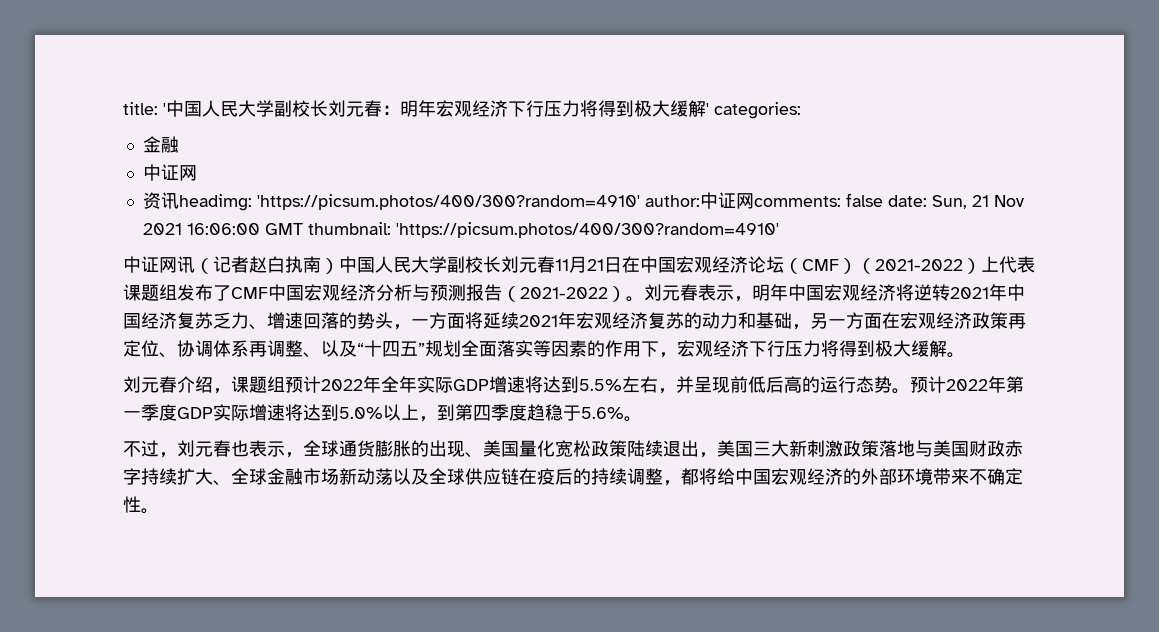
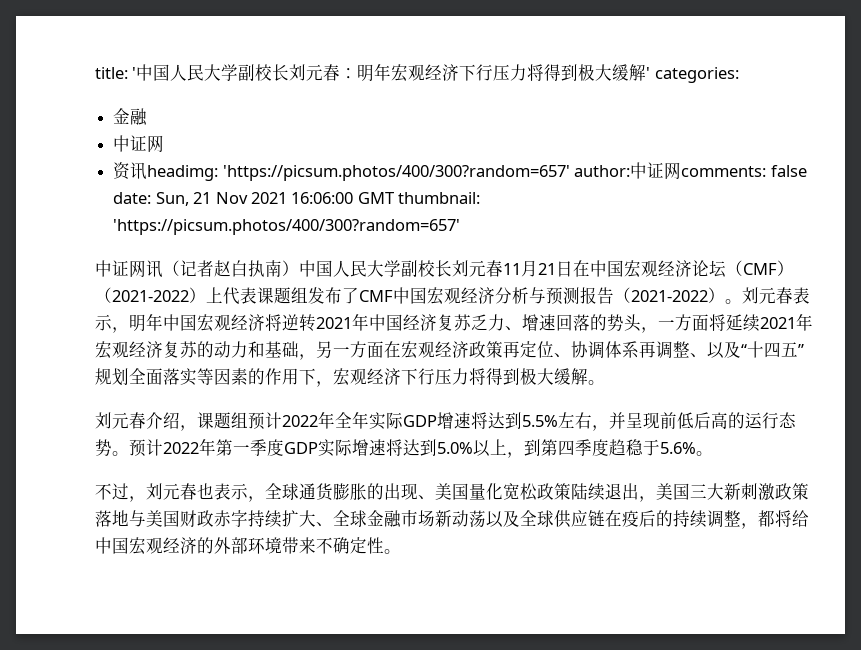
[256,194,640,210] 'https://picsum.photos/400/300?random=4910' -> [222,165,570,181] 'https://picsum.photos/400/300?random=657'
[395,222,779,238] 'https://picsum.photos/400/300?random=4910' -> [113,219,461,235] 'https://picsum.photos/400/300?random=657'

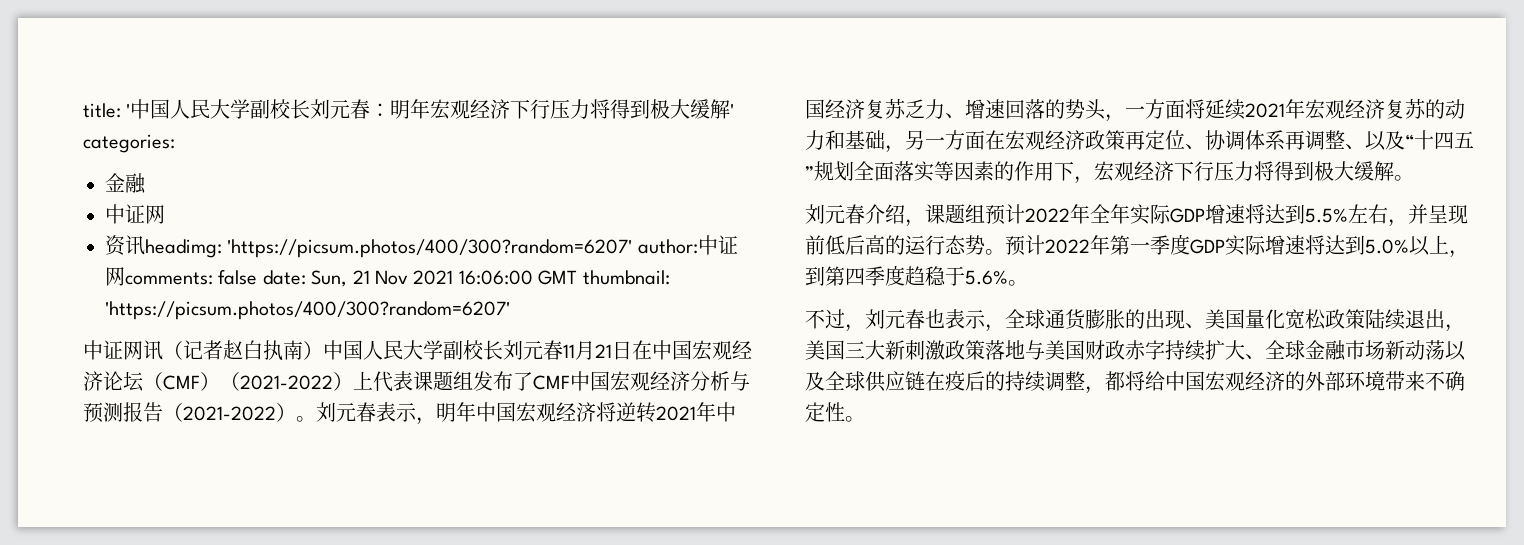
[222,165,570,181] 'https://picsum.photos/400/300?random=657' -> [227,239,633,258] 'https://picsum.photos/400/300?random=6207'
[113,219,461,235] 'https://picsum.photos/400/300?random=657' -> [105,301,510,320] 'https://picsum.photos/400/300?random=6207'

